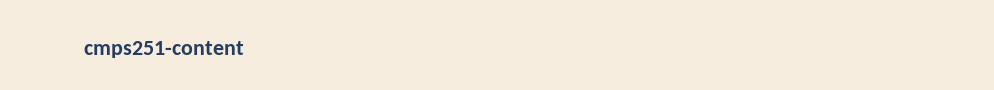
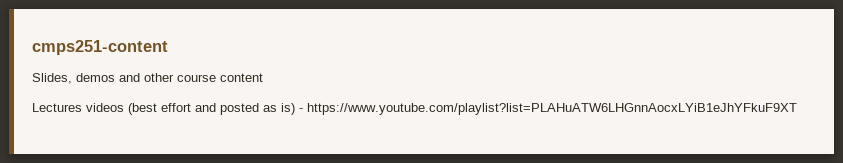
(244, 49) none -> [32,73,263,84] [32,103,797,115] // Slides, demos and other course content // Lectures videos (best effort and posted as is) - https://www.youtube.com/playlist?list=PLAHuATW6LHGnnAocxLYiB1eJhYFkuF9XT

